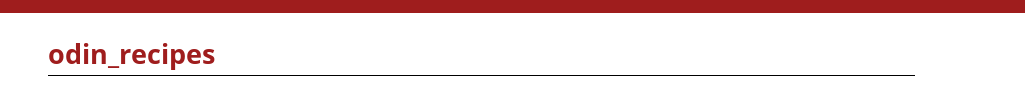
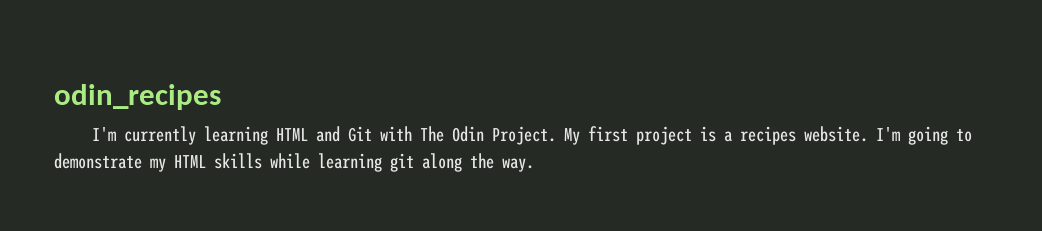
(215, 56) none -> [92,126,973,145] [54,153,534,172] // I'm currently learning HTML and Git with The Odin Project. My first project is a recipes website. I'm going to demonstrate my HTML skills while learning git along the way.

